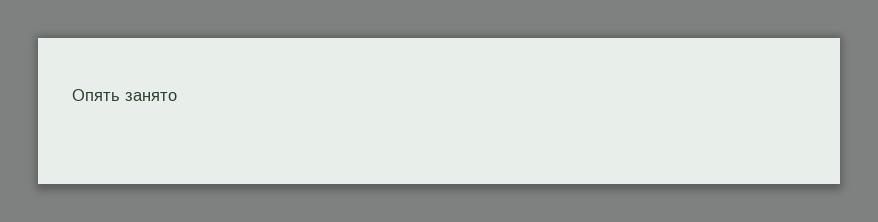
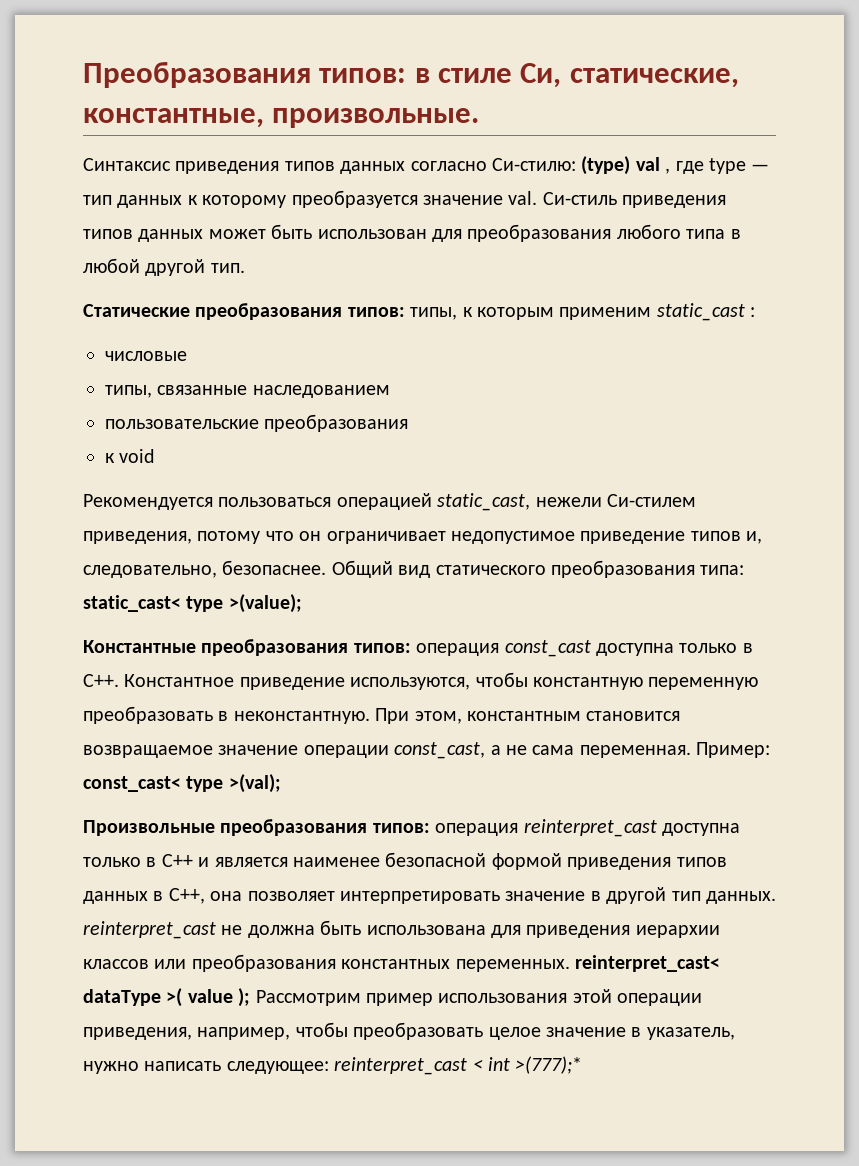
[72,89,177,101] Опять занято -> [83,61,739,88] [83,108,480,128] [83,156,770,175] [83,190,727,208] [83,224,741,242] [83,258,245,276] [83,303,756,321] [105,351,187,361] [105,385,390,398] [105,414,409,432] [105,449,156,463] [83,493,696,511] [83,531,763,544] [83,560,745,578] [83,594,302,613] [83,639,753,657] [83,672,759,690] [83,706,681,724] [83,742,771,759] [83,774,281,793] [83,819,740,837] [83,852,727,870] [83,887,776,904] [83,920,720,939] [83,954,720,972] [83,988,703,1007] [83,1022,735,1040] [83,1056,583,1075] Преобразования типов: в стиле Си, статические, константные, произвольные. // Синтаксис приведения типов данных согласно Си-стилю: (type) val , где type — тип данных к которому преобразуется значение val. Cи-стиль приведения типов данных может быть использован для преобразования любого типа в любой другой тип. // Статические преобразования типов: типы, к которым применим static_cast : // числовые // типы, связанные наследованием // пользовательские преобразования // к void // Рекомендуется пользоваться операцией static_cast, нежели Cи-стилем приведения, потому что он ограничивает недопустимое приведение типов и, следовательно, безопаснее. Общий вид статического преобразования типа: static_cast< type >(value); // Константные преобразования типов: операция const_cast доступна только в C++. Константное приведение используются, чтобы константную переменную преобразовать в неконстантную. При этом, константным становится возвращаемое значение операции const_cast, а не сама переменная. Пример: const_cast< type >(val); // Произвольные преобразования типов: операция reinterpret_cast доступна только в C++ и является наименее безопасной формой приведения типов данных в С++, она позволяет интерпретировать значение в другой тип данных. reinterpret_cast не должна быть использована для приведения иерархии классов или преобразования константных переменных. reinterpret_cast< dataType >( value ); Рассмотрим пример использования этой операции приведения, например, чтобы преобразовать целое значение в указатель, нужно написать следующее: reinterpret_cast < int >(777);*

